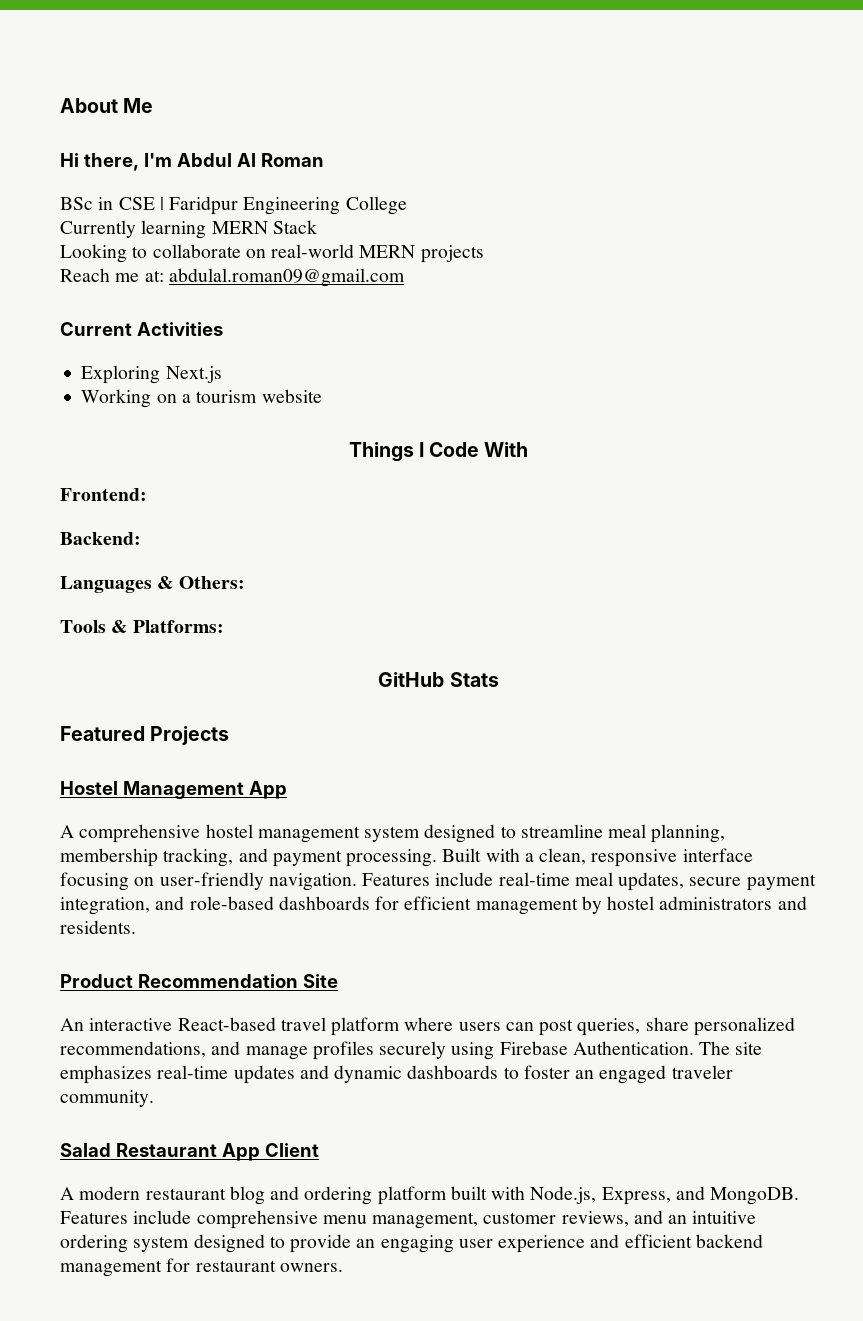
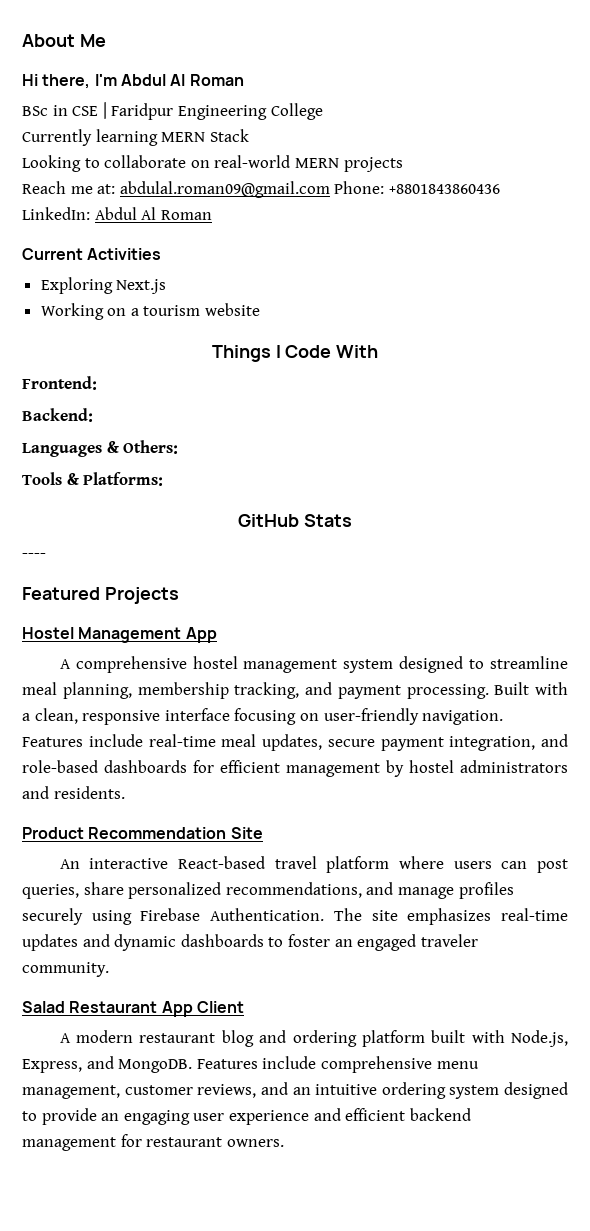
(405, 277) none -> [334,181,500,194] [22,207,212,220] Phone: +8801843860436 LinkedIn: Abdul Al Roman
(499, 679) none -> [22,553,46,558] // ----

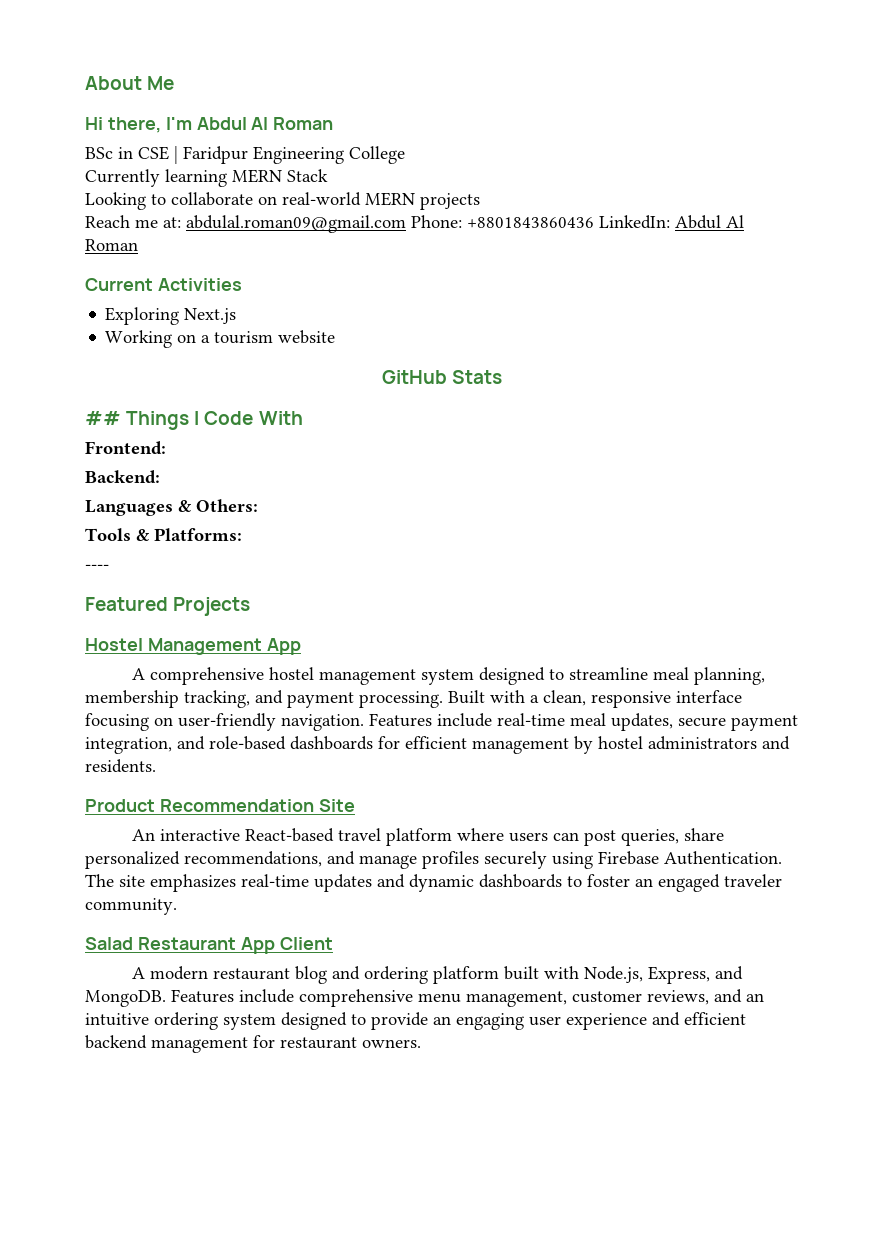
(261, 309) none -> [381,370,503,384] [85,411,121,425] GitHub Stats // ##
[238,514,352,527] // GitHub Stats -> (242, 534) none

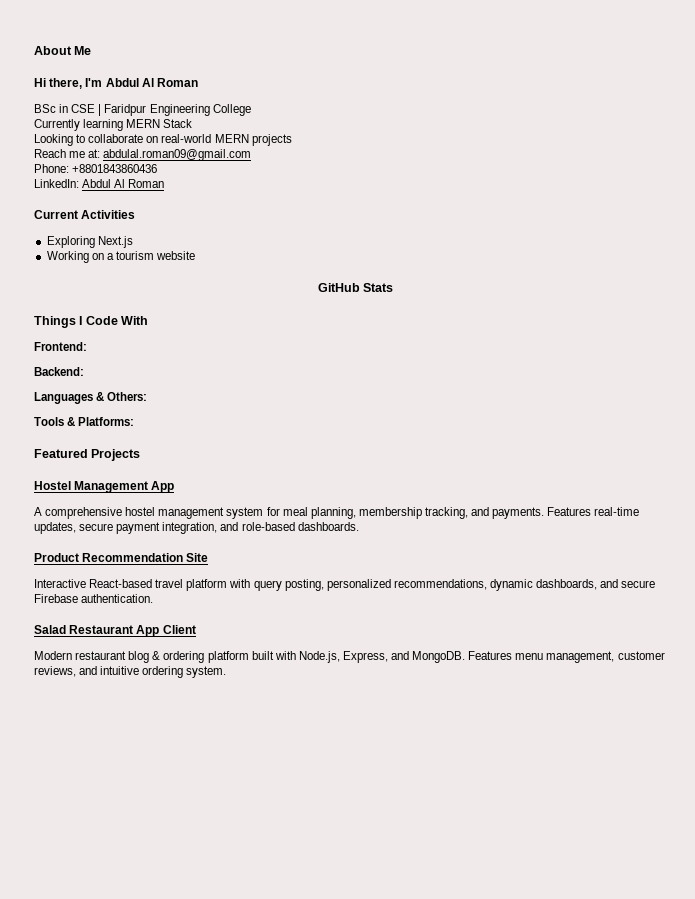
(406, 224) none -> (252, 155) //
(594, 222) none -> (158, 168) //
[85,411,121,425] ## -> (394, 287) none
[85,564,109,570] // ---- -> (135, 421) none
[478,667,648,685] designed to streamline -> [266,507,280,516] for
[287,690,742,708] [85,713,606,731] payment processing. Built with a clean, responsive interface focusing on user-friendly navigation. Features include real-time meal -> [492,507,640,519] payments. Features real-time
[290,736,790,754] [85,759,156,773] dashboards for efficient management by hostel administrators and residents. -> [297,522,359,531] dashboards.
[131,829,240,841] An interactive -> [34,579,86,588] Interactive
[456,828,724,846] [85,851,782,869] [85,874,782,892] [85,898,177,915] where users can post queries, share personalized recommendations, and manage profiles securely using Firebase Authentication. The site emphasizes real-time updates and dynamic dashboards to foster an engaged traveler community. -> [229,579,656,591] [34,594,154,603] with query posting, personalized recommendations, dynamic dashboards, and secure Firebase authentication.
[131,966,208,980] A modern -> [34,651,72,660] Modern
[331,966,360,980] and -> [152,651,161,660] &
[239,989,413,1007] include comprehensive -> (513, 655) none
[746,993,764,1002] an -> (98, 670) none
[223,1012,746,1030] [85,1035,421,1053] system designed to provide an engaging user experience and efficient backend management for restaurant owners. -> [186,666,227,678] system.

